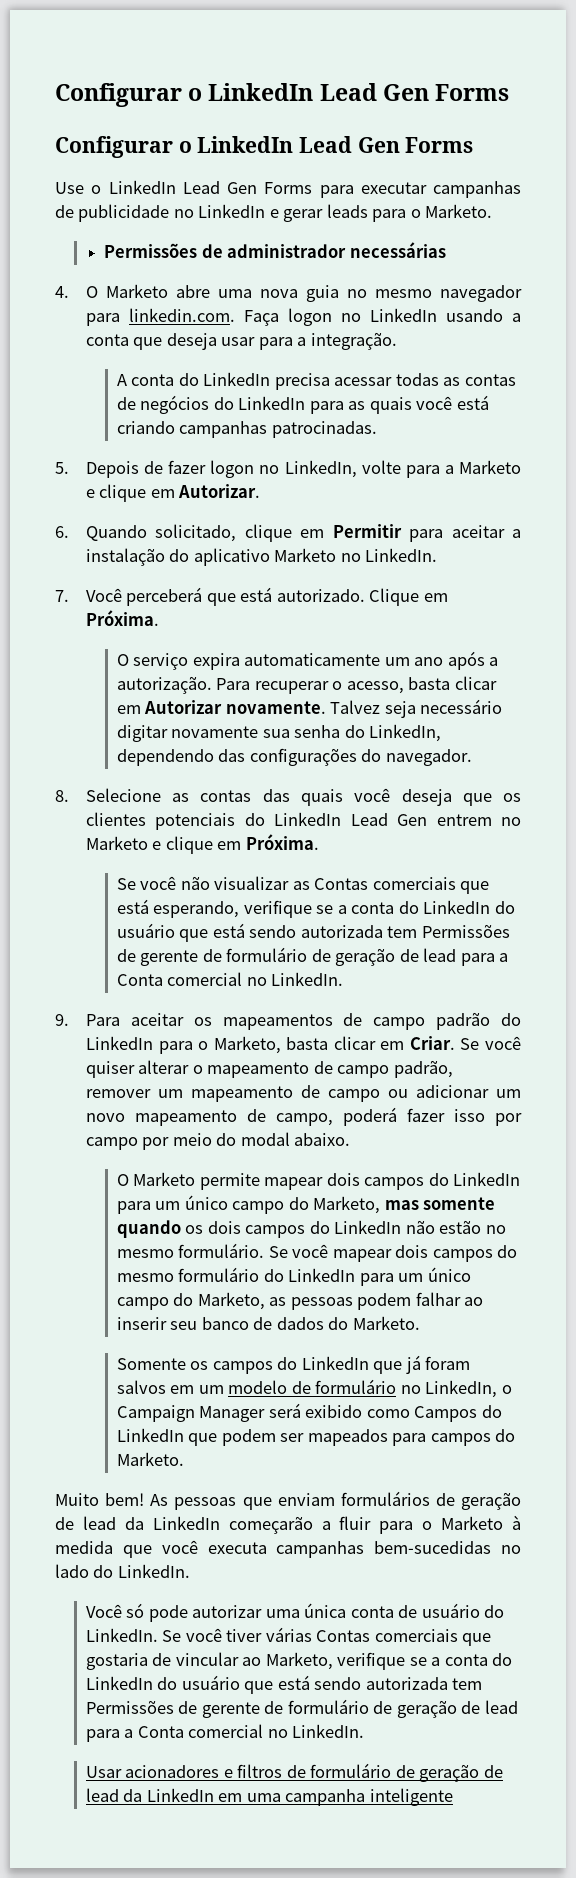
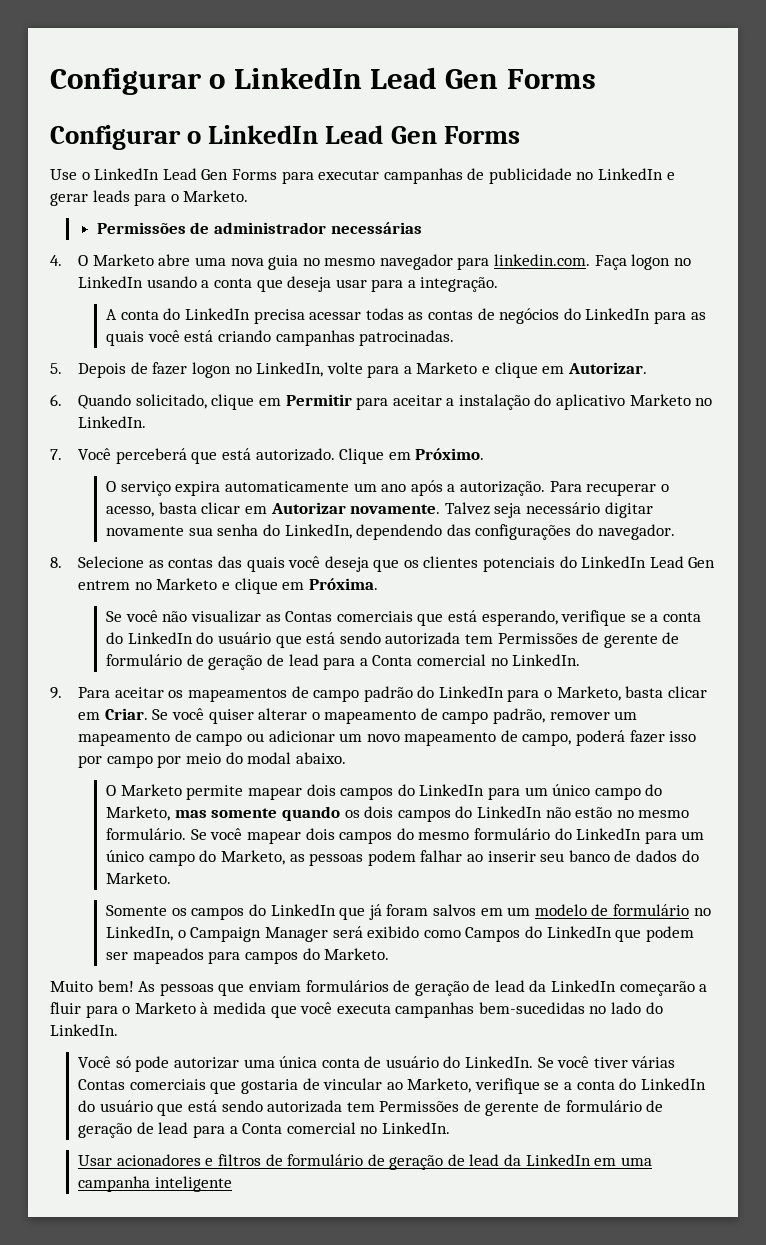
[85,610,159,626] Próxima. -> [415,448,485,460] Próximo.

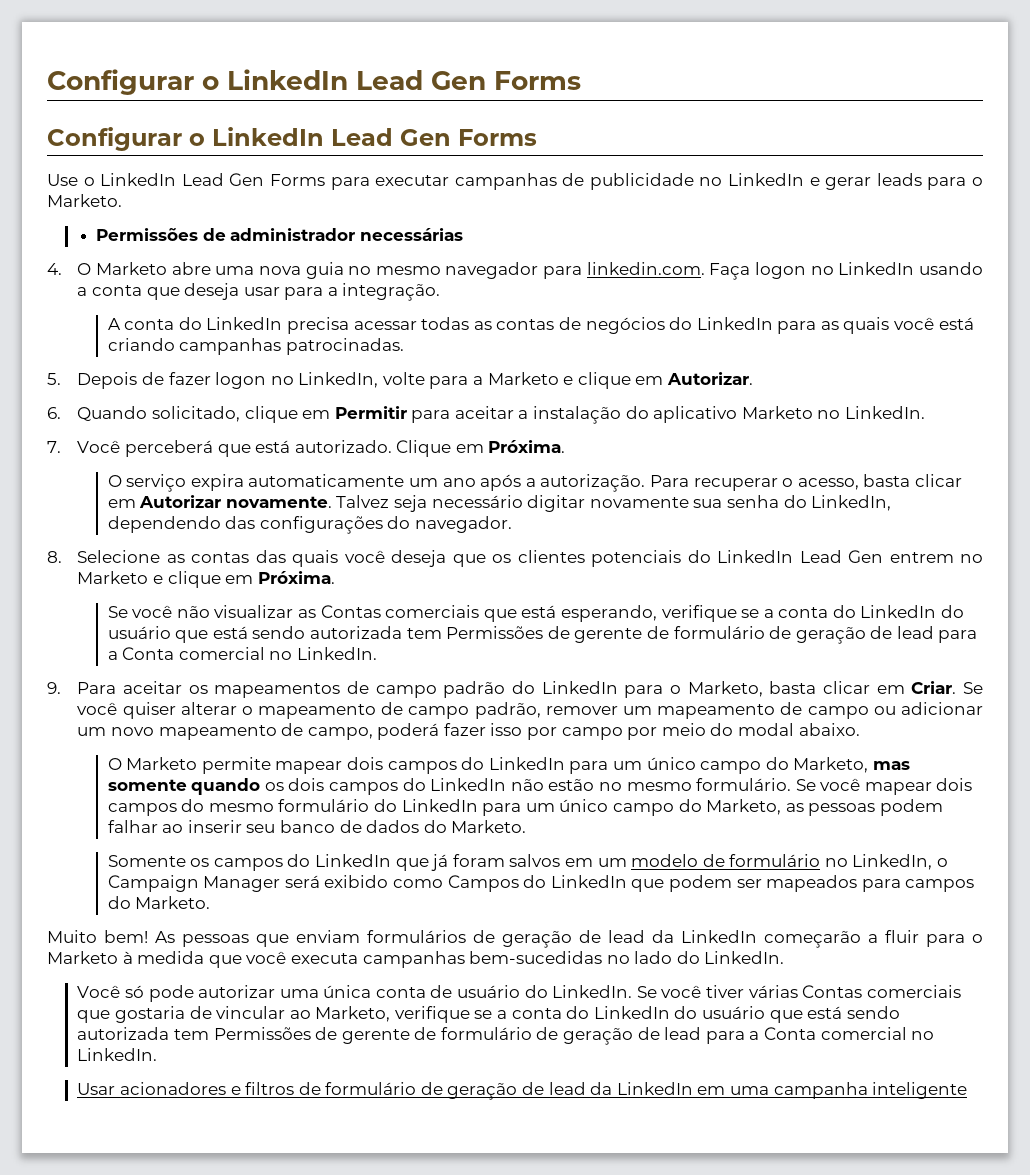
[415,448,485,460] Próximo. -> [488,440,566,453] Próxima.

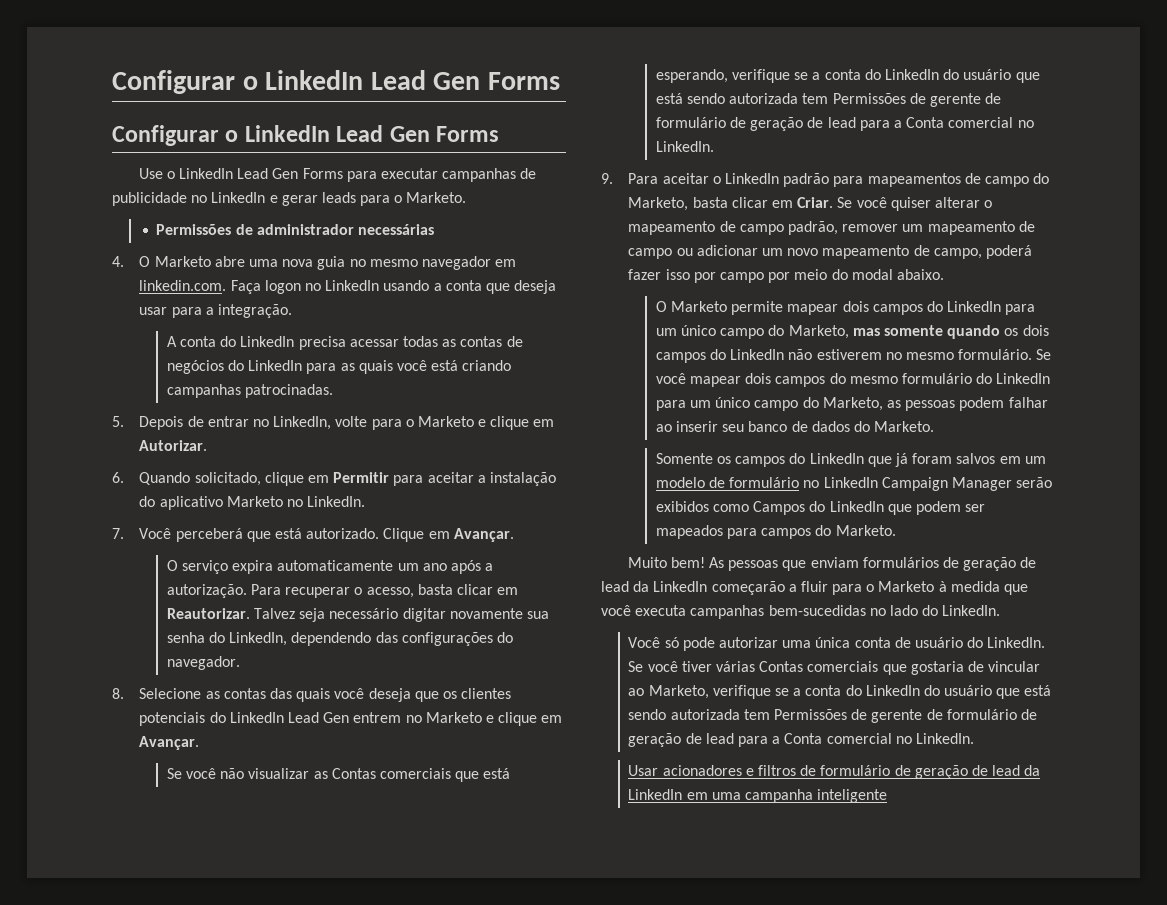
[543,266,583,279] para -> [495,259,517,267] em
[168,372,267,389] fazer logon -> [207,416,249,427] entrar
[473,376,484,385] a -> [405,419,414,427] o
[488,440,566,453] Próxima. -> [453,528,514,542] Avançar.
[139,495,332,508] Autorizar novamente. -> [166,608,250,619] Reautorizar.
[257,571,335,584] Próxima. -> [139,736,200,750] Avançar.
[188,681,681,698] os mapeamentos de campo padrão do LinkedIn para o -> [712,173,1050,187] o LinkedIn padrão para mapeamentos de campo do
[548,779,595,791] estão -> [816,349,882,360] estiverem
[852,854,949,870] [107,875,389,892] LinkedIn, o Campaign Manager será exibido -> [823,477,1053,491] [655,501,709,512] LinkedIn Campaign Manager serão exibidos

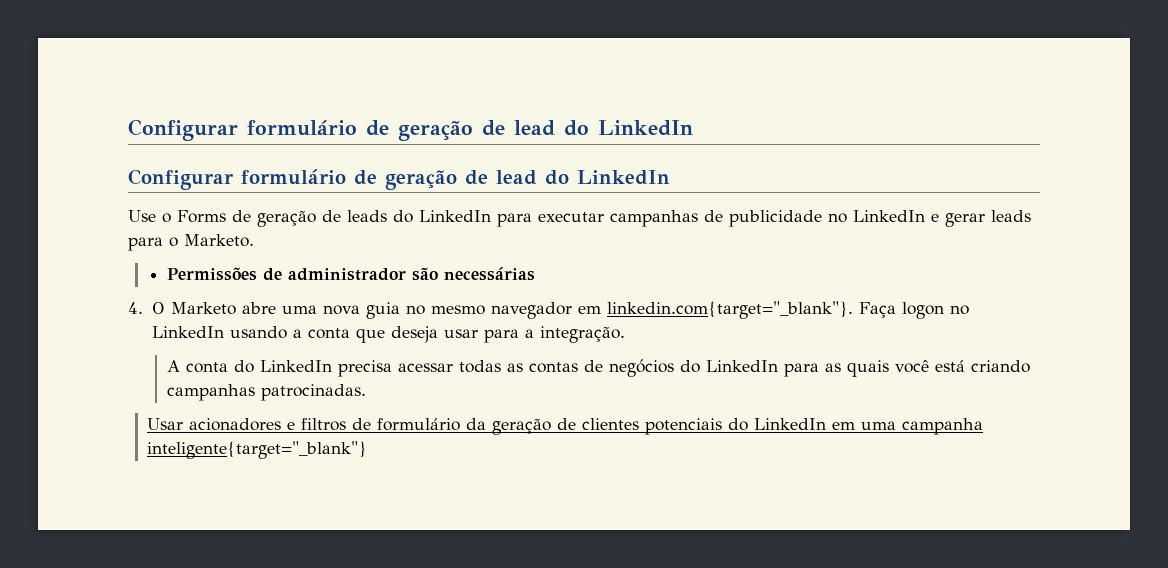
[112,70,560,94] [112,125,500,146] [138,168,343,179] Configurar o LinkedIn Lead Gen Forms // Configurar o LinkedIn Lead Gen Forms // Use o LinkedIn Lead Gen Forms -> [128,119,693,141] [128,169,670,190] [128,210,491,227] Configurar formulário de geração de lead do LinkedIn // Configurar formulário de geração de lead do LinkedIn // Use o Forms de geração de leads do LinkedIn
(354, 229) none -> [411,267,438,281] são
[139,280,227,291] linkedin.com. -> [606,301,853,319] linkedin.com{target="_blank"}.
[112,416,555,430] [139,440,208,451] [112,472,556,486] [139,496,366,510] [112,528,514,542] [166,560,494,574] [166,584,519,598] [166,608,549,622] [166,632,513,646] [166,656,240,670] [112,688,512,702] [139,712,563,726] [139,736,200,750] [166,768,511,782] [655,69,1040,83] [655,93,1002,107] [655,117,1034,131] [655,141,714,152] [601,173,1050,187] [628,197,993,211] [628,221,1035,235] [628,245,1032,259] [628,269,944,283] [655,301,1036,315] [655,325,1049,339] [655,349,1052,363] [655,373,1051,387] [655,397,1048,411] [655,421,935,432] [655,453,1046,467] [655,477,1053,491] [655,501,986,515] [655,525,896,539] [627,557,1037,571] [601,581,1029,595] [601,605,1001,619] [628,637,1046,651] [628,661,1041,675] [628,685,1052,699] [628,709,1037,723] [628,733,974,747] // 5. Depois de entrar no LinkedIn, volte para o Marketo e clique em Autorizar. // 6. Quando solicitado, clique em Permitir para aceitar a instalação do aplicativo Marketo no LinkedIn. // 7. Você perceberá que está autorizado. Clique em Avançar. // O serviço expira automaticamente um ano após a autorização. Para recuperar o acesso, basta clicar em Reautorizar. Talvez seja necessário digitar novamente sua senha do LinkedIn, dependendo das configurações do navegador. // 8. Selecione as contas das quais você deseja que os clientes potenciais do LinkedIn Lead Gen entrem no Marketo e clique em Avançar. // Se você não visualizar as Contas comerciais que está esperando, verifique se a conta do LinkedIn do usuário que está sendo autorizada tem Permissões de gerente de formulário de geração de lead para a Conta comercial no LinkedIn. // 9. Para aceitar o LinkedIn padrão para mapeamentos de campo do Marketo, basta clicar em Criar. Se você quiser alterar o mapeamento de campo padrão, remover um mapeamento de campo ou adicionar um novo mapeamento de campo, poderá fazer isso por campo por meio do modal abaixo. // O Marketo permite mapear dois campos do LinkedIn para um único campo do Marketo, mas somente quando os dois campos do LinkedIn não estiverem no mesmo formulário. Se você mapear dois campos do mesmo formulário do LinkedIn para um único campo do Marketo, as pessoas podem falhar ao inserir seu banco de dados do Marketo. // Somente os campos do LinkedIn que já foram salvos em um modelo de formulário no LinkedIn Campaign Manager serão exibidos como Campos do LinkedIn que podem ser mapeados para campos do Marketo. // Muito bem! As pessoas que enviam formulários de geração de lead da LinkedIn começarão a fluir para o Marketo à medida que você executa campanhas bem-sucedidas no lado do LinkedIn. // Você só pode autorizar uma única conta de usuário do LinkedIn. Se você tiver várias Contas comerciais que gostaria de vincular ao Marketo, verifique se a conta do LinkedIn do usuário que está sendo autorizada tem Permissões de gerente de formulário de geração de lead para a Conta comercial no LinkedIn. -> (366, 392) none
[894,765,1041,779] de geração de lead da -> [466,418,749,435] da geração de clientes potenciais do
[817,789,888,803] inteligente -> [147,441,368,459] inteligente{target="_blank"}

